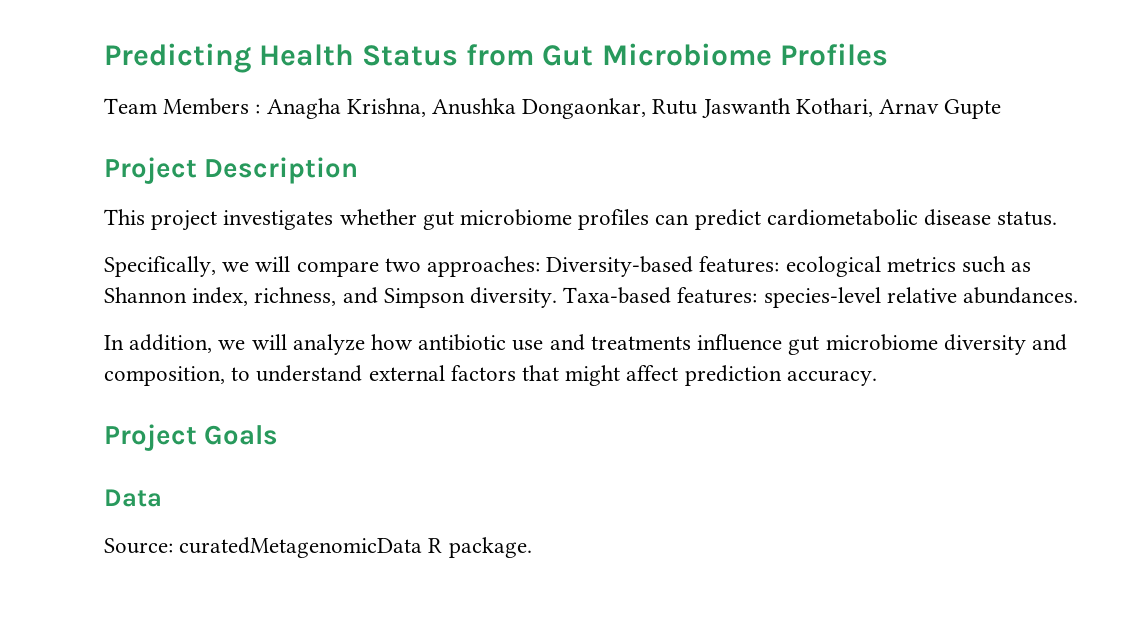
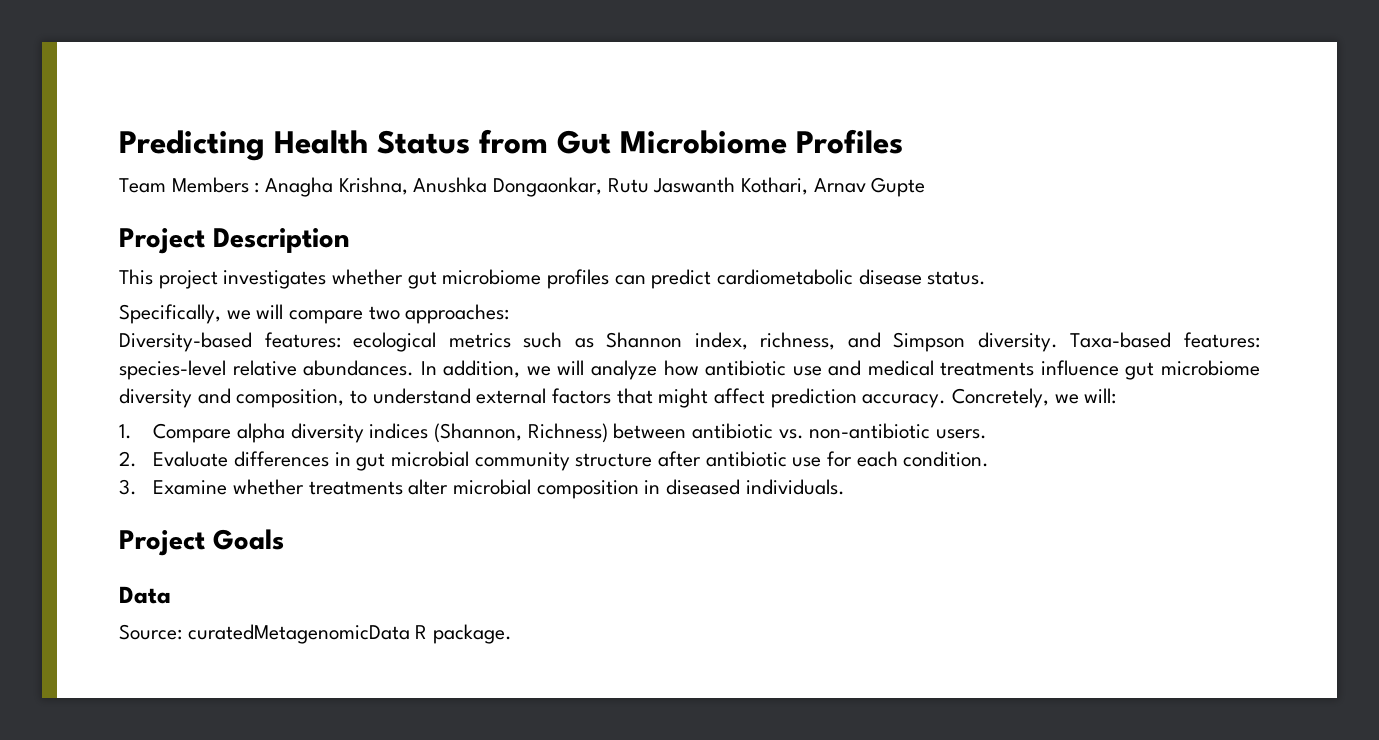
(541, 266) none -> (510, 314) //
(1079, 295) // -> (415, 368) none
(585, 342) none -> [867,360,934,376] medical
(877, 378) none -> [952,388,1117,408] [119,423,987,443] [119,451,990,471] [119,479,845,499] Concretely, we will: // 1. Compare alpha diversity indices (Shannon, Richness) between antibiotic vs. non-antibiotic users. // 2. Evaluate differences in gut microbial community structure after antibiotic use for each condition. // 3. Examine whether treatments alter microbial composition in diseased individuals.

